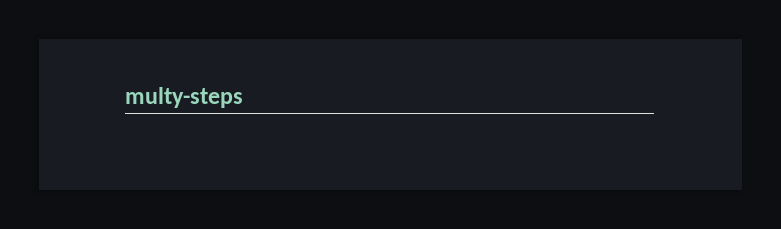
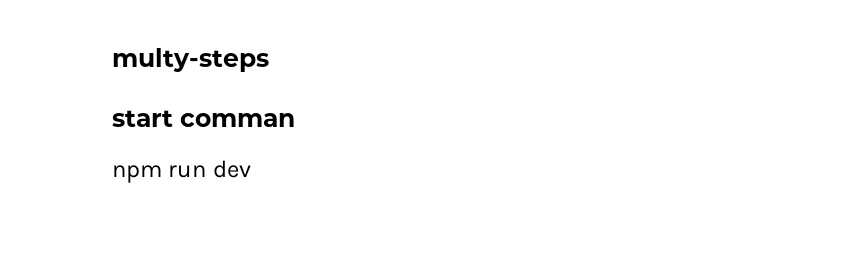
(243, 97) none -> [112,110,295,127] [112,160,251,183] // start comman // npm run dev

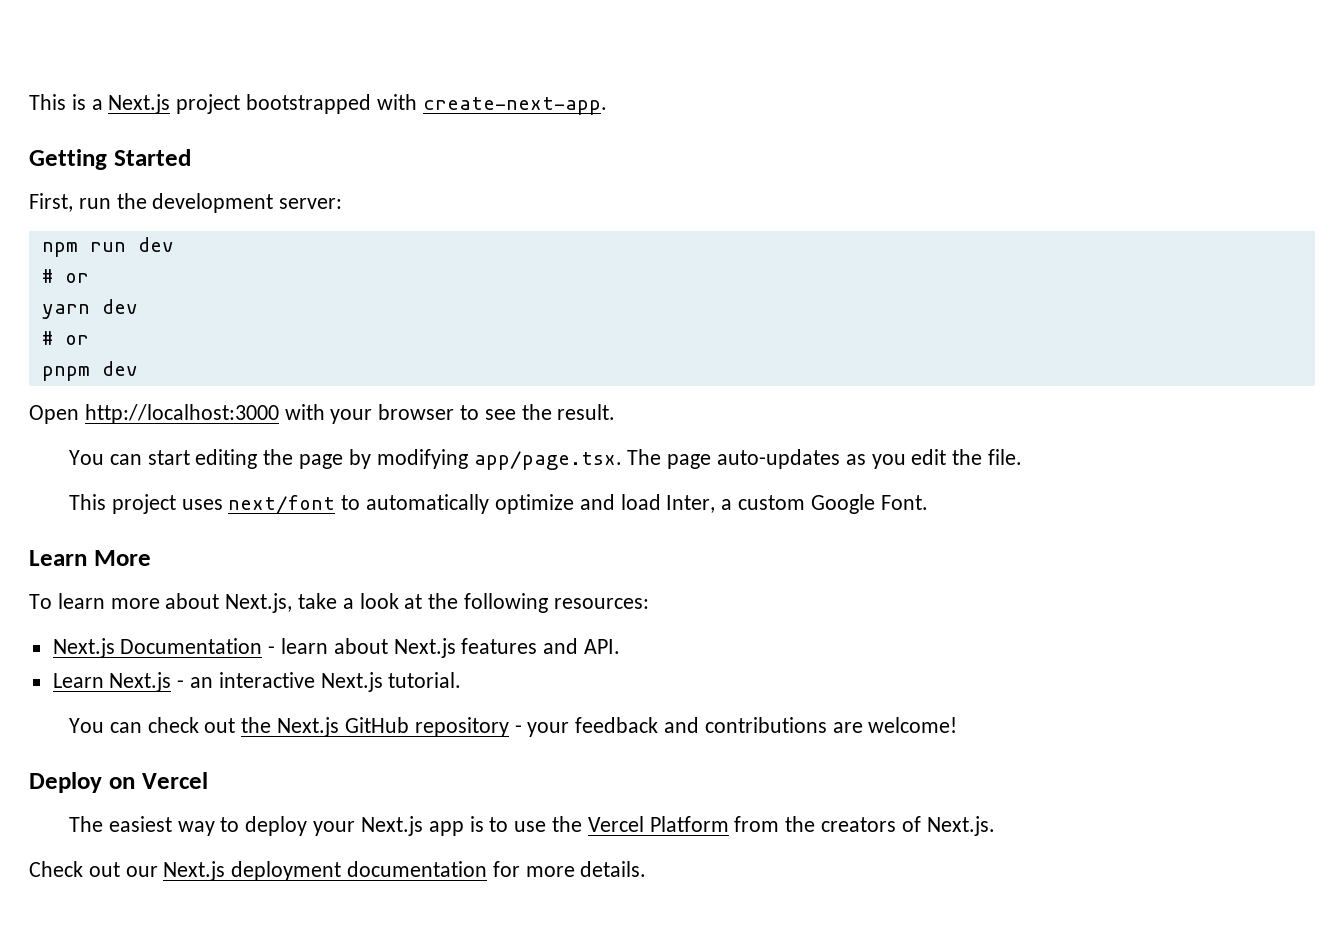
[112,48,269,72] [112,110,295,127] [112,160,251,183] multy-steps // start comman // npm run dev -> [29,94,607,115] [29,149,191,170] [29,193,343,213] [41,237,174,257] [41,269,89,283] [41,299,138,319] [41,331,89,345] [41,361,138,381] [29,404,616,424] [69,449,1022,470] [69,494,928,514] [29,550,151,566] [29,593,649,613] [52,638,621,658] [52,672,462,692] [69,717,958,737] [29,772,208,793] [69,816,995,836] [29,861,647,881] This is a Next.js project bootstrapped with create-next-app. // Getting Started // First, run the development server: // npm run dev // # or // yarn dev // # or // pnpm dev // Open http://localhost:3000 with your browser to see the result. // You can start editing the page by modifying app/page.tsx. The page auto-updates as you edit the file. // This project uses next/font to automatically optimize and load Inter, a custom Google Font. // Learn More // To learn more about Next.js, take a look at the following resources: // Next.js Documentation - learn about Next.js features and API. // Learn Next.js - an interactive Next.js tutorial. // You can check out the Next.js GitHub repository - your feedback and contributions are welcome! // Deploy on Vercel // The easiest way to deploy your Next.js app is to use the Vercel Platform from the creators of Next.js. // Check out our Next.js deployment documentation for more details.

